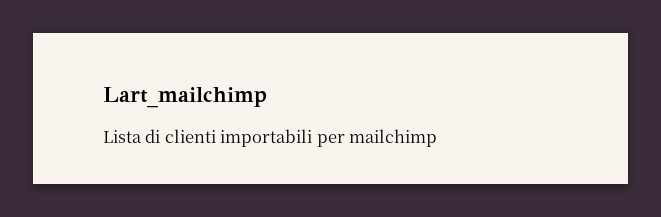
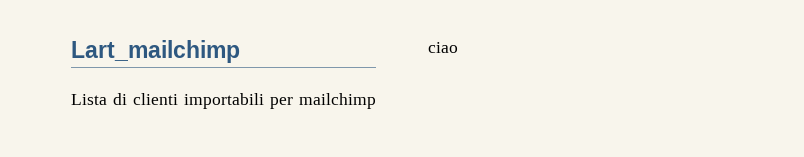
(438, 138) none -> [428,42,458,53] ciao

